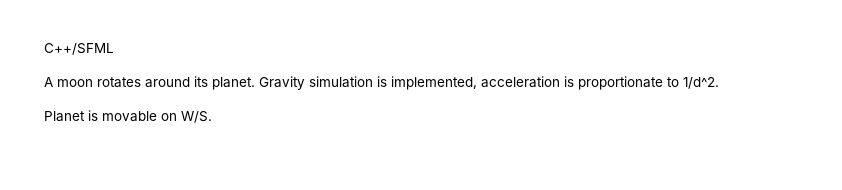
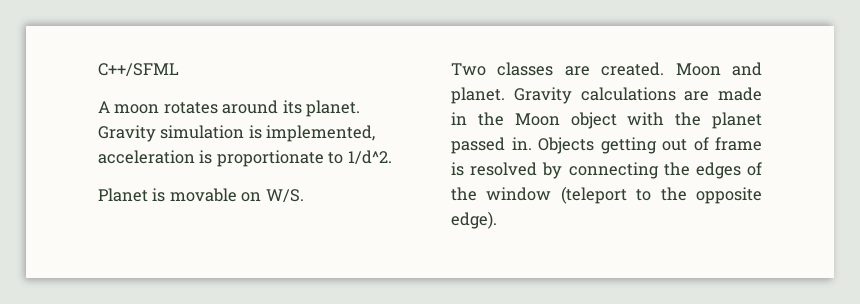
(212, 117) none -> [451,62,762,76] [451,87,762,104] [451,112,762,129] [451,137,762,154] [451,162,762,179] [451,186,762,204] [451,211,497,229] // Two classes are created. Moon and planet. Gravity calculations are made in the Moon object with the planet passed in. Objects getting out of frame is resolved by connecting the edges of the window (teleport to the opposite edge).

